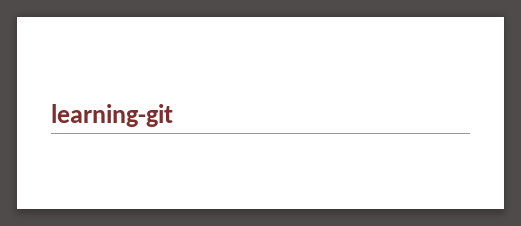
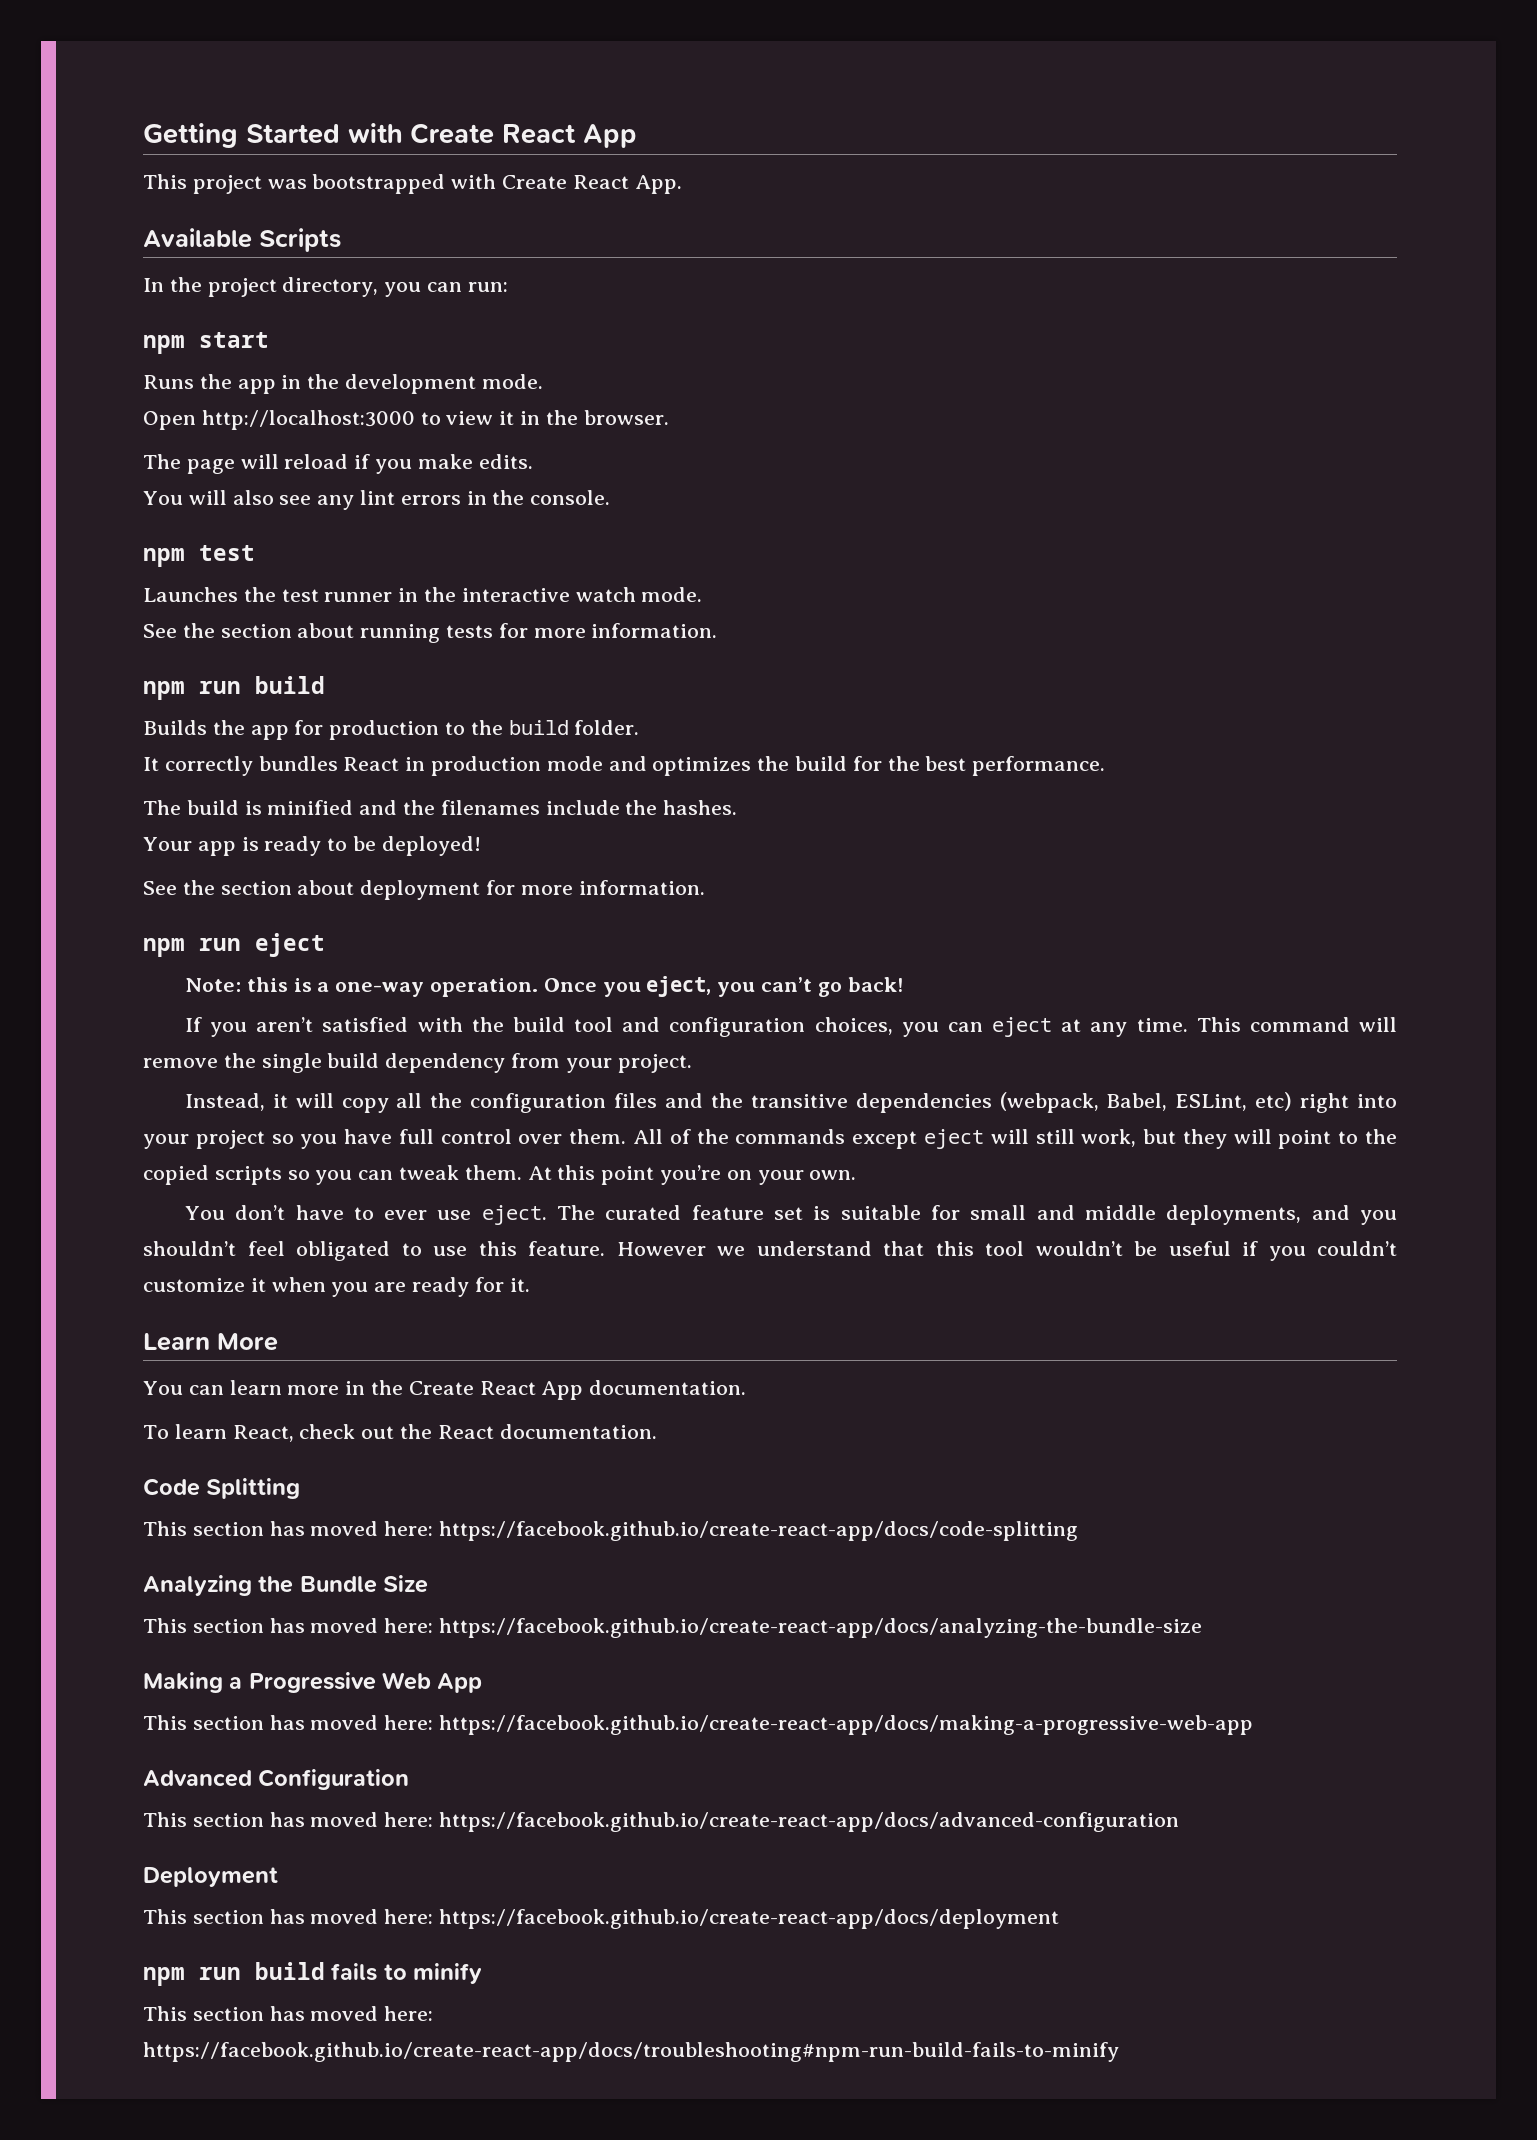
[51,104,173,127] learning-git -> [143,123,637,148] [143,174,682,194] [143,228,341,252] [143,277,508,297] [143,332,269,354] [143,374,543,394] [143,410,669,430] [143,454,533,474] [143,490,611,510] [143,545,255,567] [143,587,703,602] [143,623,718,643] [143,676,325,700] [143,720,640,740] [143,756,1106,776] [143,800,738,815] [143,836,481,856] [143,880,705,900] [143,933,325,957] [184,976,903,997] [184,1017,1397,1037] [143,1053,692,1073] [184,1092,1397,1113] [143,1129,1397,1149] [143,1165,857,1185] [184,1205,1398,1225] [143,1241,1397,1261] [143,1277,530,1297] [143,1333,278,1351] [143,1380,747,1400] [143,1424,657,1442] [143,1478,301,1499] [143,1521,1079,1541] [143,1575,429,1596] [143,1618,1203,1638] [143,1672,483,1693] [143,1715,1254,1735] [143,1769,410,1790] [143,1812,1180,1832] [143,1867,278,1887] [143,1909,1060,1929] [143,1962,483,1986] [143,2006,434,2021] [143,2042,1119,2062] Getting Started with Create React App // This project was bootstrapped with Create React App. // Available Scripts // In the project directory, you can run: // npm start // Runs the app in the development mode. // Open http://localhost:3000 to view it in the browser. // The page will reload if you make edits. // You will also see any lint errors in the console. // npm test // Launches the test runner in the interactive watch mode. // See the section about running tests for more information. // npm run build // Builds the app for production to the build folder. // It correctly bundles React in production mode and optimizes the build for the best performance. // The build is minified and the filenames include the hashes. // Your app is ready to be deployed! // See the section about deployment for more information. // npm run eject // Note: this is a one-way operation. Once you eject, you can’t go back! // If you aren’t satisfied with the build tool and configuration choices, you can eject at any time. This command will remove the single build dependency from your project. // Instead, it will copy all the configuration files and the transitive dependencies (webpack, Babel, ESLint, etc) right into your project so you have full control over them. All of the commands except eject will still work, but they will point to the copied scripts so you can tweak them. At this point you’re on your own. // You don’t have to ever use eject. The curated feature set is suitable for small and middle deployments, and you shouldn’t feel obligated to use this feature. However we understand that this tool wouldn’t be useful if you couldn’t customize it when you are ready for it. // Learn More // You can learn more in the Create React App documentation. // To learn React, check out the React documentation. // Code Splitting // This section has moved here: https://facebook.github.io/create-react-app/docs/code-splitting // Analyzing the Bundle Size // This section has moved here: https://facebook.github.io/create-react-app/docs/analyzing-the-bundle-size // Making a Progressive Web App // This section has moved here: https://facebook.github.io/create-react-app/docs/making-a-progressive-web-app // Advanced Configuration // This section has moved here: https://facebook.github.io/create-react-app/docs/advanced-configuration // Deployment // This section has moved here: https://facebook.github.io/create-react-app/docs/deployment // npm run build fails to minify // This section has moved here: https://facebook.github.io/create-react-app/docs/troubleshooting#npm-run-build-fails-to-minify

